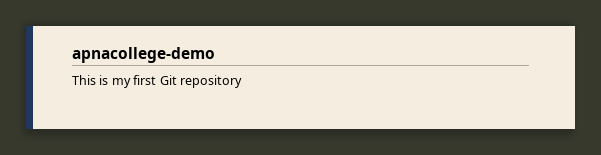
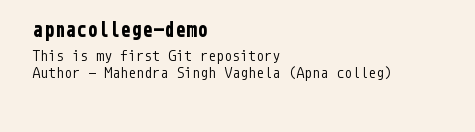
(242, 81) none -> [32,66,392,81] // Author - Mahendra Singh Vaghela (Apna colleg)

